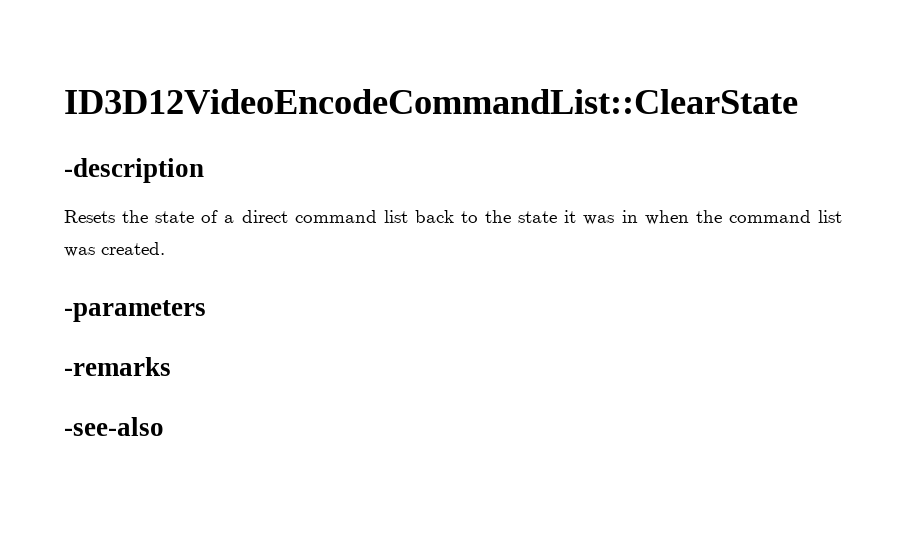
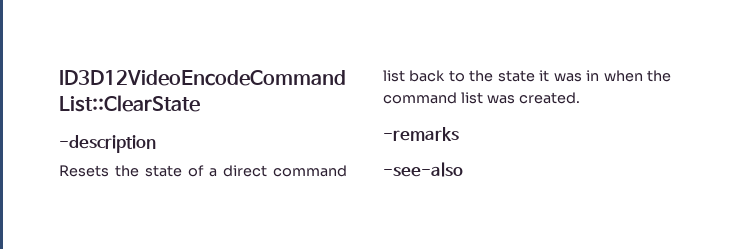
[64,300,206,322] // -parameters -> (580, 98) none

